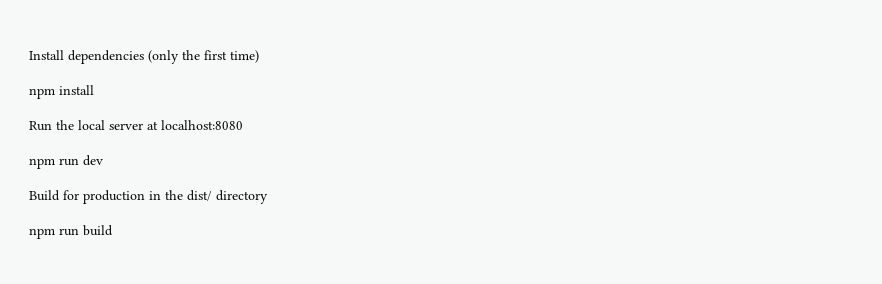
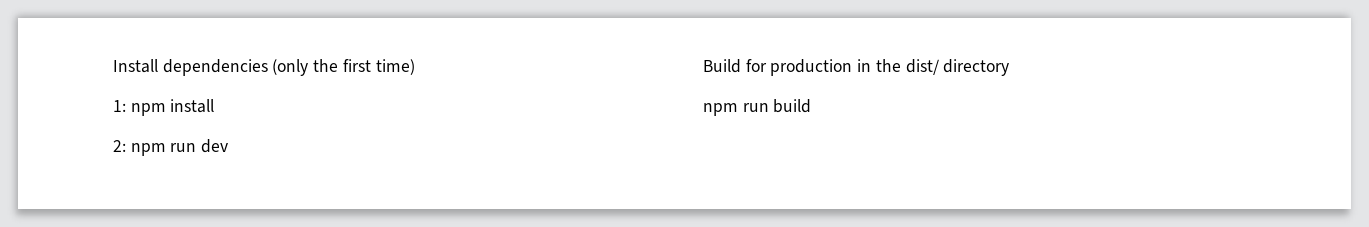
(259, 56) none -> [113,100,126,112] 1:
[29,120,243,131] Run the local server at localhost:8080 // -> [113,140,126,152] 2:

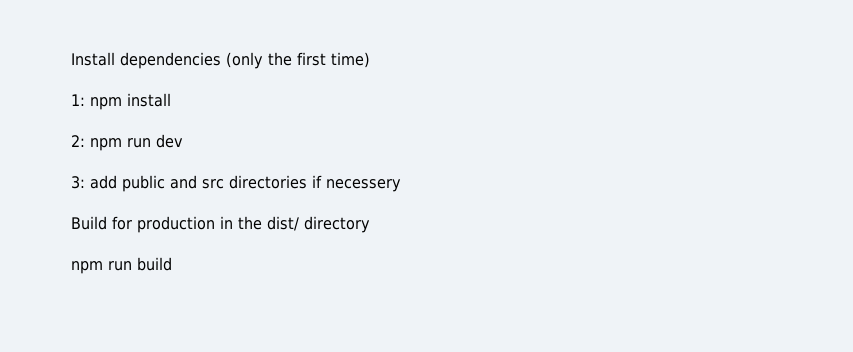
(229, 146) none -> [71,175,401,192] // 3: add public and src directories if necessery

